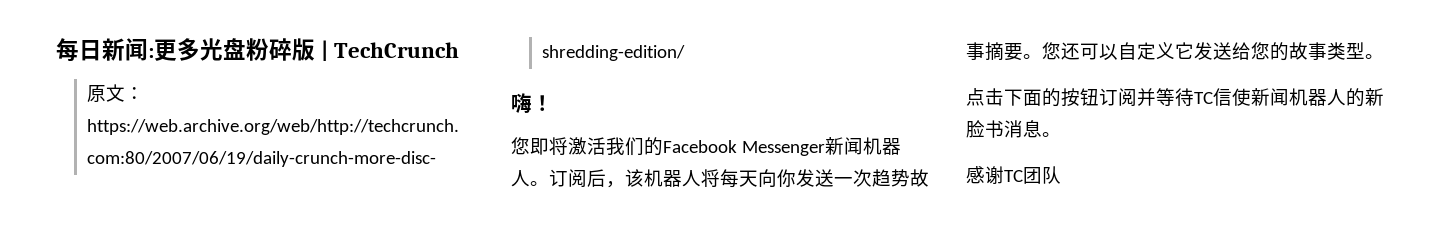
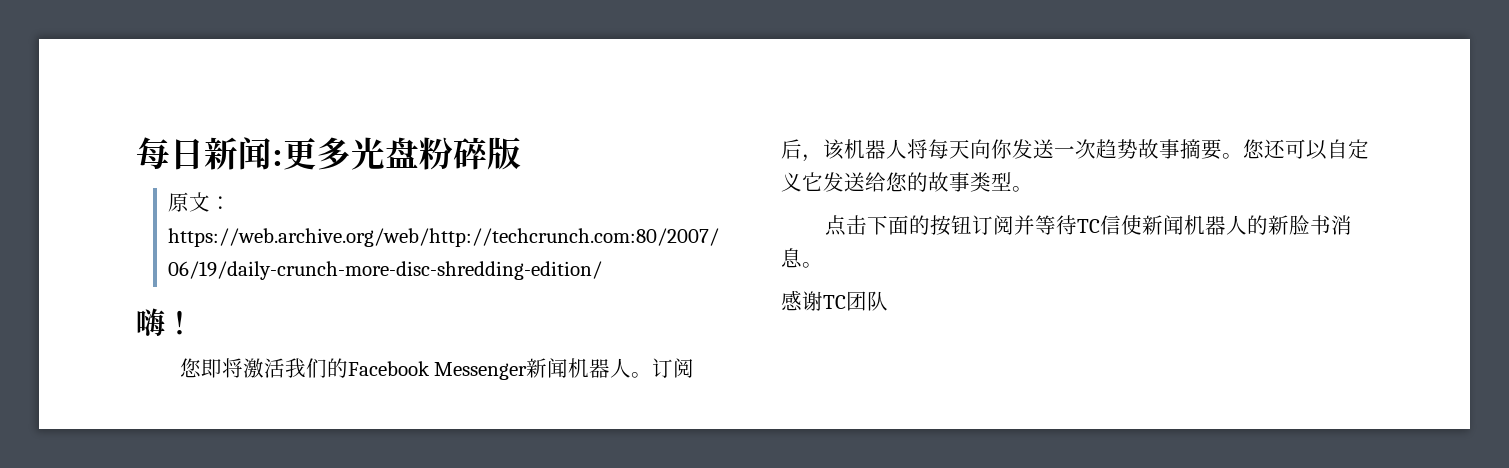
[321,40,460,61] | TechCrunch -> (521, 153) none

